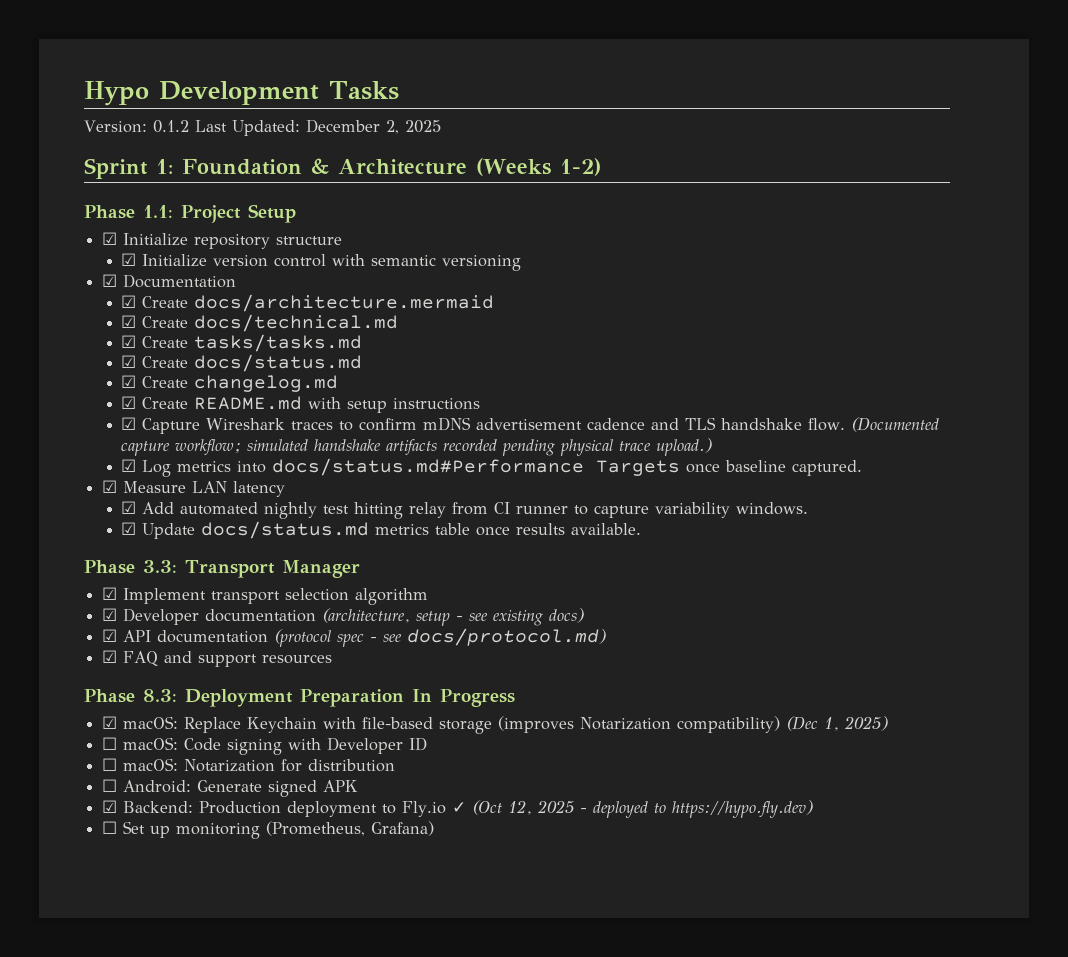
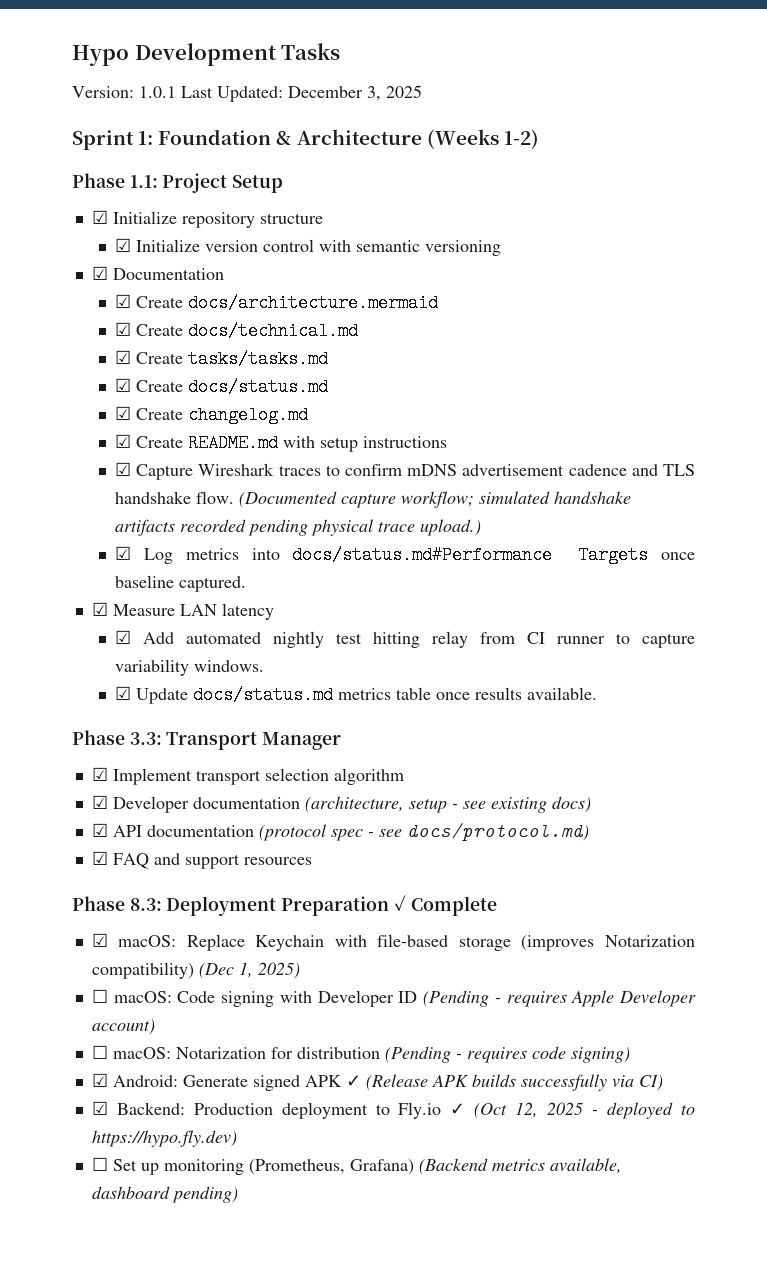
[152,120,189,133] 0.1.2 -> [139,86,176,98] 1.0.1
[385,120,399,134] 2, -> [367,86,381,101] 3,
[412,689,515,707] In Progress -> [393,895,497,916] ✓ Complete
(428, 744) none -> [423,990,696,1007] [91,1019,155,1035] (Pending - requires Apple Developer account)
[102,779,359,797] // ☐ Android: Generate signed APK -> [384,1046,630,1063] [91,1073,663,1091] (Pending - requires code signing) // ☑ Android: Generate signed APK ✓ (Release APK builds successfully via CI)
(435, 828) none -> [418,1158,622,1175] [91,1186,238,1203] (Backend metrics available, dashboard pending)

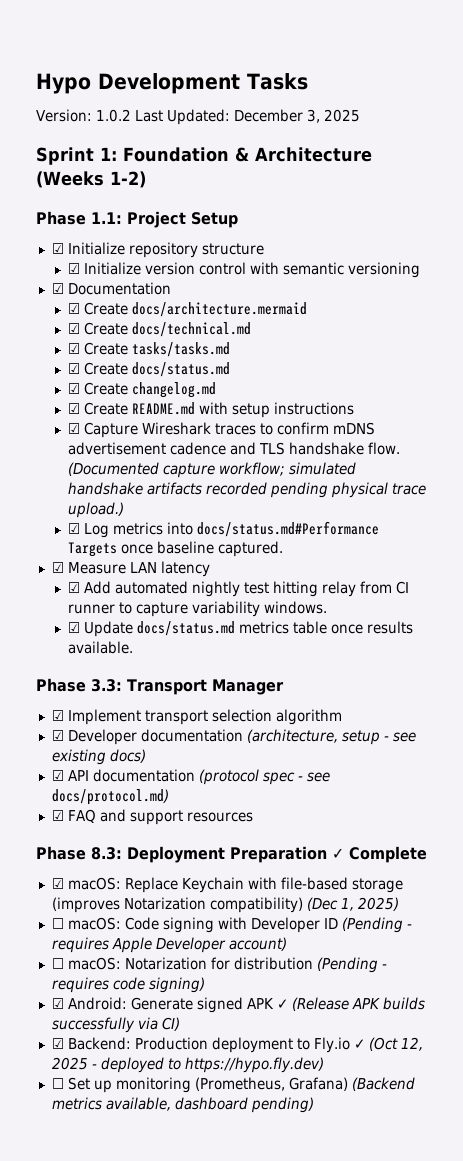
[139,86,176,98] 1.0.1 -> [95,109,131,122] 1.0.2

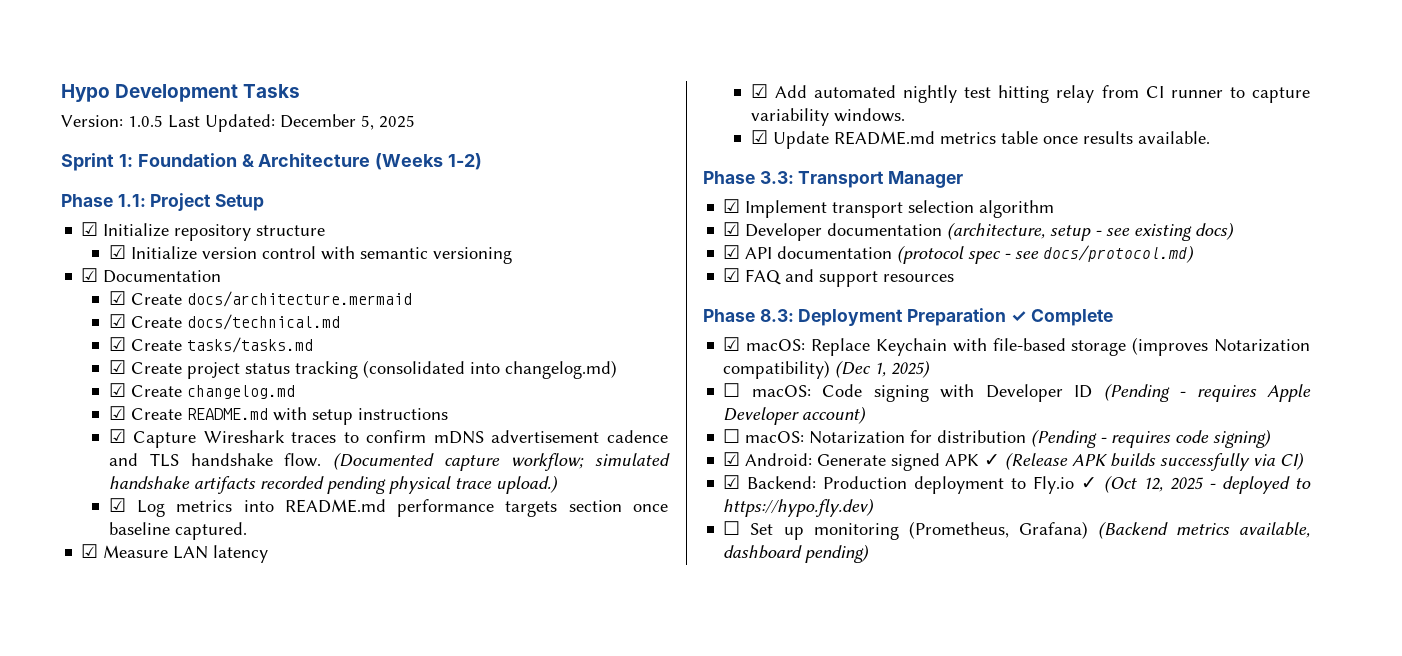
[95,109,131,122] 1.0.2 -> [128,115,163,127] 1.0.5
[306,109,320,123] 3, -> [361,115,374,130] 5,
[131,362,230,377] docs/status.md -> [186,360,617,379] project status tracking (consolidated into changelog.md)
[196,521,379,537] [67,542,117,557] docs/status.md#Performance Targets -> [284,499,622,517] README.md performance targets section
[136,621,235,636] docs/status.md -> [833,131,935,145] README.md

